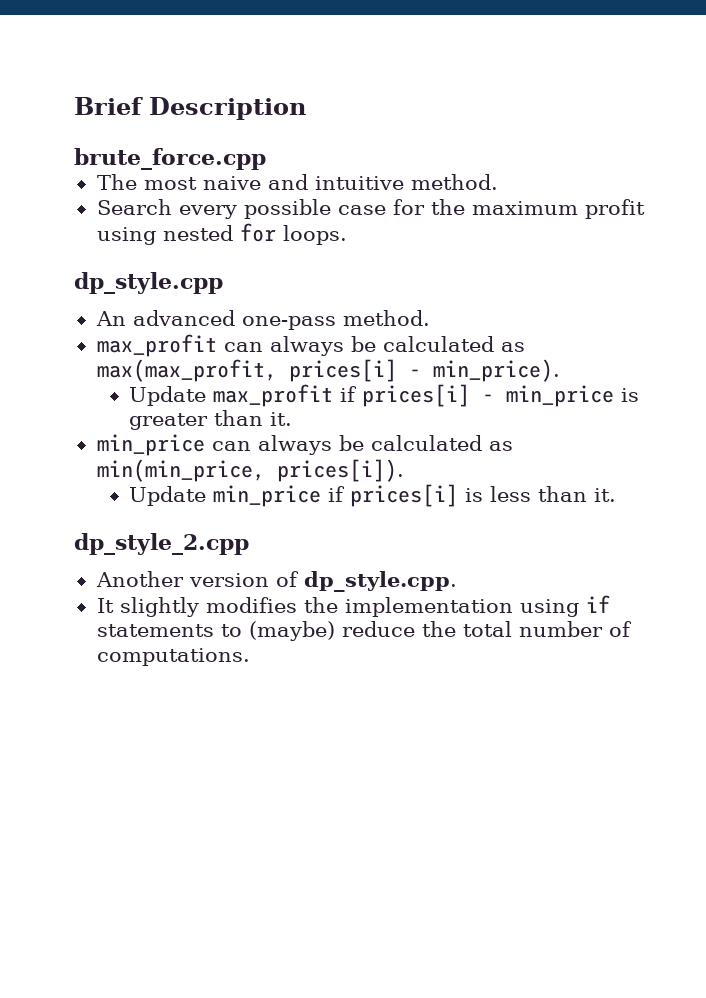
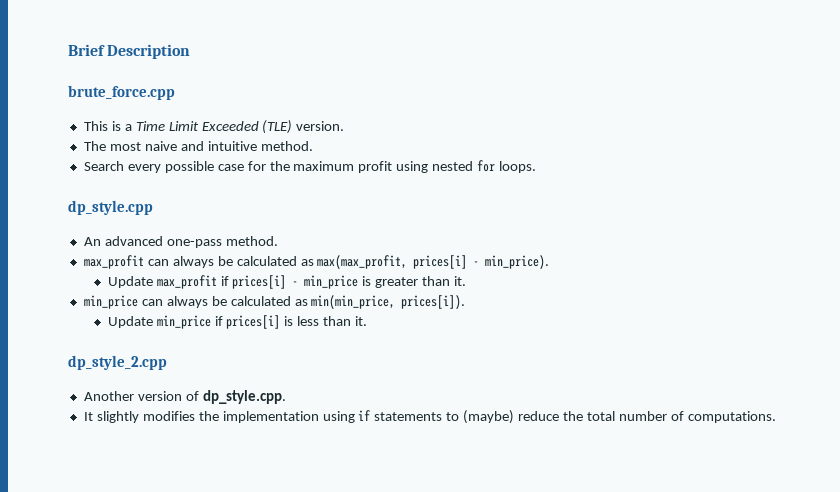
(266, 159) none -> [83,120,345,134] // This is a Time Limit Exceeded (TLE) version.

